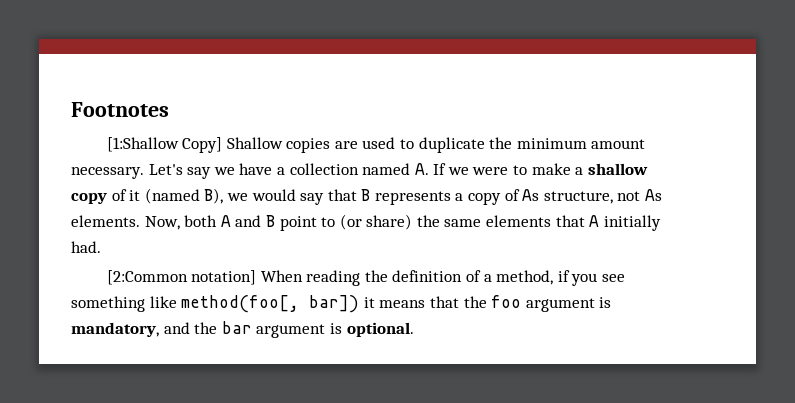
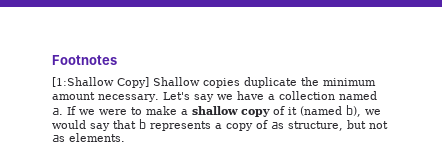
[334,137,415,149] are used to -> (240, 83) none
[414,163,429,175] A. -> [52,108,63,115] a.
[204,188,224,204] B), -> [346,105,361,117] b),
[361,189,371,201] B -> [139,119,146,129] b
[522,189,663,204] [71,214,661,231] [71,241,101,253] [106,270,626,286] [71,295,612,313] [71,321,414,338] As structure, not As elements. Now, both A and B point to (or share) the same elements that A initially had. // [2:Common notation] When reading the definition of a method, if you see something like method(foo[, bar]) it means that the foo argument is mandatory, and the bar argument is optional. -> [271,120,388,131] [52,133,125,142] as structure, but not as elements.

